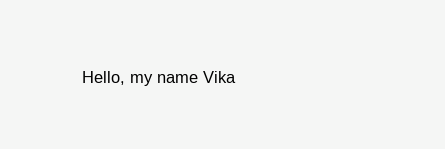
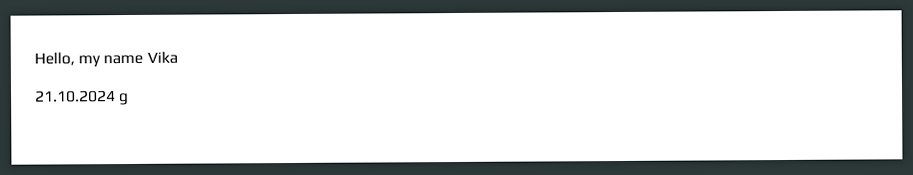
(236, 77) none -> [35,90,130,106] // 21.10.2024 g

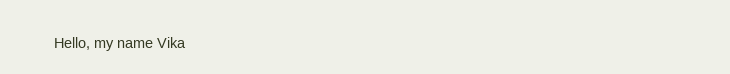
[35,90,130,106] // 21.10.2024 g -> (186, 42) none

